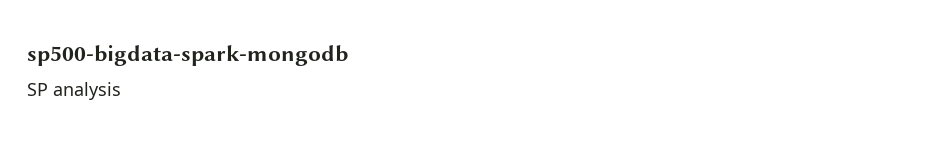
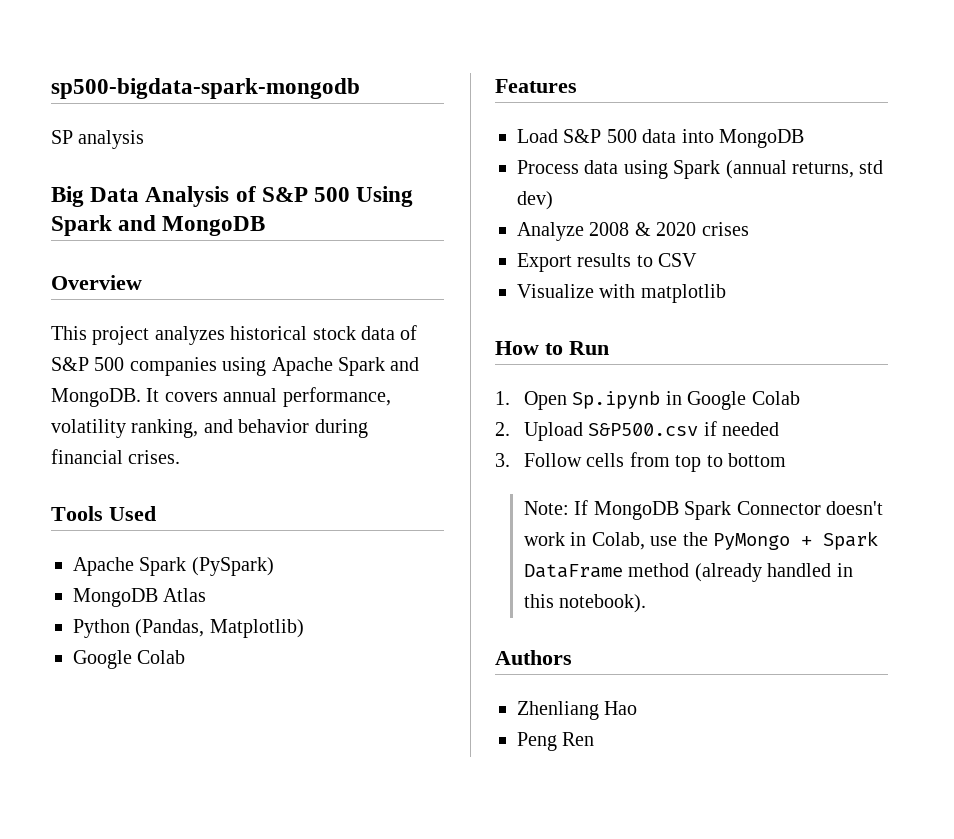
(121, 91) none -> [51,186,414,207] [51,215,266,236] [51,275,142,290] [51,325,418,345] [51,357,420,376] [51,387,391,407] [51,419,368,438] [51,449,181,464] [51,506,156,521] [73,557,274,576] [73,588,207,607] [73,619,304,638] [73,650,186,669] [495,79,577,93] [517,129,804,148] [517,160,884,179] [517,191,553,210] [517,222,749,241] [517,253,698,272] [517,284,726,303] [495,341,609,355] [495,391,800,410] [495,421,780,441] [495,452,787,472] [524,500,884,520] [524,531,879,550] [524,563,853,582] [524,594,647,613] [495,650,572,665] [517,701,638,720] [517,732,595,751] // Big Data Analysis of S&P 500 Using Spark and MongoDB // Overview // This project analyzes historical stock data of S&P 500 companies using Apache Spark and MongoDB. It covers annual performance, volatility ranking, and behavior during financial crises. // Tools Used // Apache Spark (PySpark) // MongoDB Atlas // Python (Pandas, Matplotlib) // Google Colab // Features // Load S&P 500 data into MongoDB // Process data using Spark (annual returns, std dev) // Analyze 2008 & 2020 crises // Export results to CSV // Visualize with matplotlib // How to Run // 1. Open Sp.ipynb in Google Colab // 2. Upload S&P500.csv if needed // 3. Follow cells from top to bottom // Note: If MongoDB Spark Connector doesn't work in Colab, use the PyMongo + Spark DataFrame method (already handled in this notebook). // Authors // Zhenliang Hao // Peng Ren

